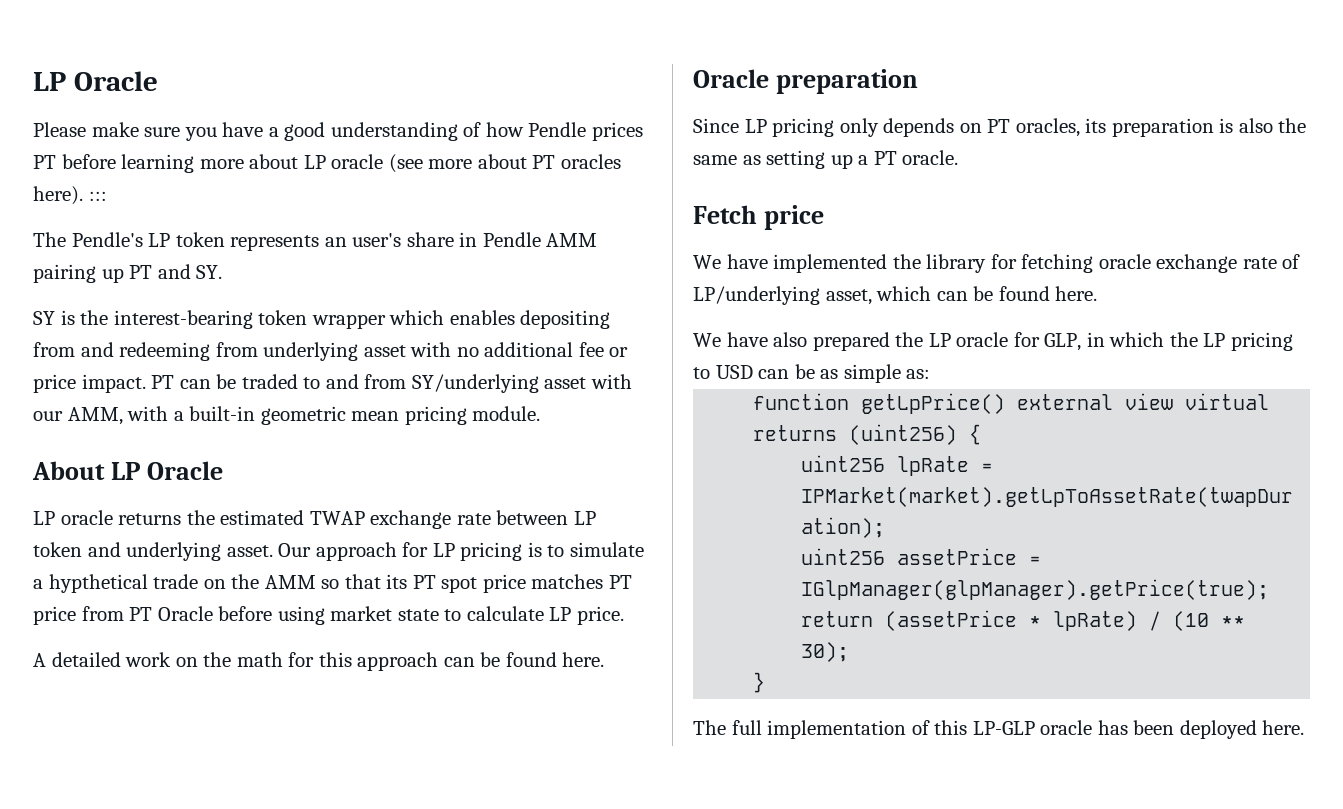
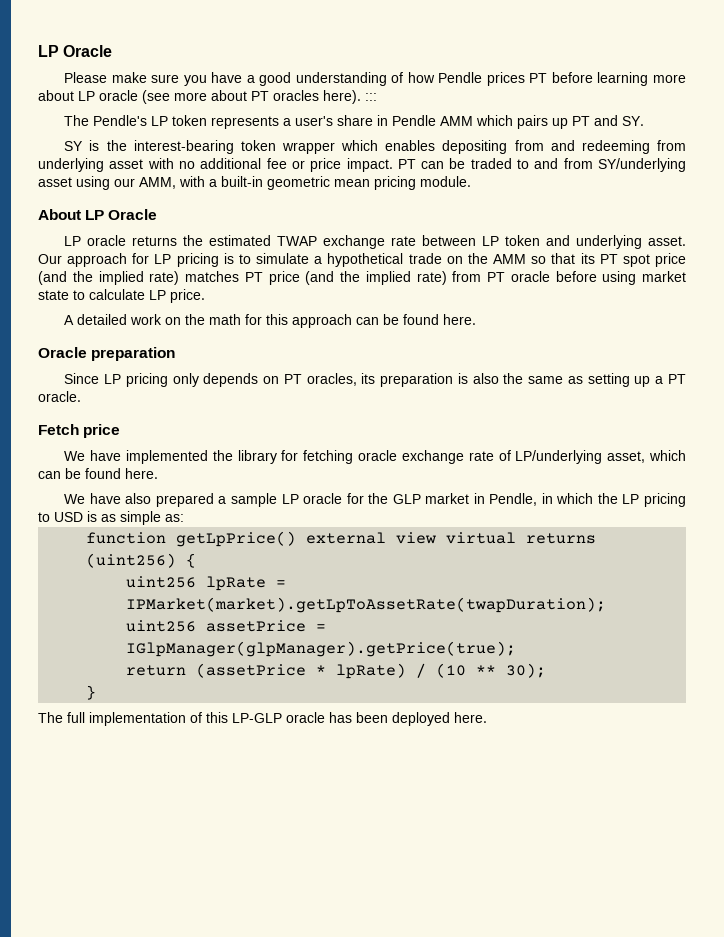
[324,237,347,247] an -> [283,118,292,126] a
[33,264,96,283] pairing -> [476,115,549,129] which pairs
[590,374,632,389] with -> [76,176,110,190] using
[48,574,148,593] hypthetical -> [327,253,404,267] hypothetical
[531,574,632,589] [33,606,76,625] matches PT price -> [38,271,447,285] (and the implied rate) matches PT price (and the implied rate)
[157,606,213,621] Oracle -> [510,271,550,282] oracle
[895,332,924,347] the -> [218,493,278,507] a sample
[1044,333,1082,351] GLP, -> [368,493,538,506] the GLP market in Pendle,
[758,364,815,379] can be -> [87,511,97,522] is

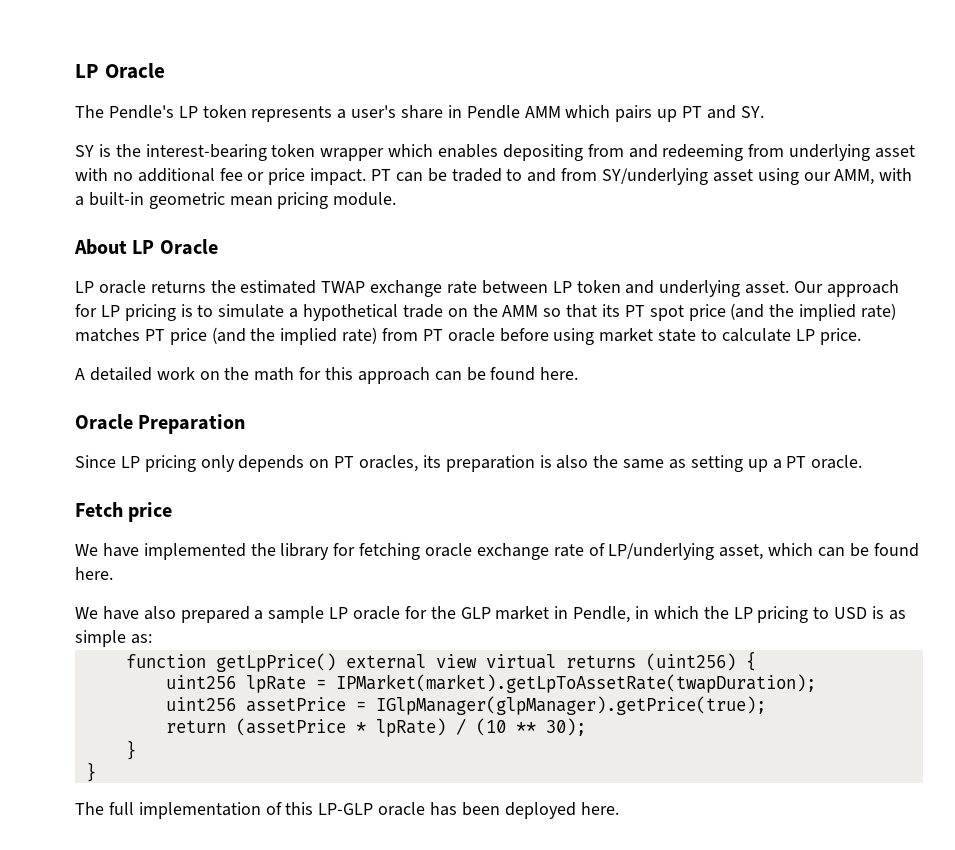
[38,45,113,57] [64,72,686,86] [38,90,377,104] LP Oracle // Please make sure you have a good understanding of how Pendle prices PT before learning more about LP oracle (see more about PT oracles here). ::: -> [75,63,165,79] LP Oracle
[91,347,176,361] preparation -> [138,414,246,434] Preparation
(97, 692) none -> [85,762,96,782] // }

